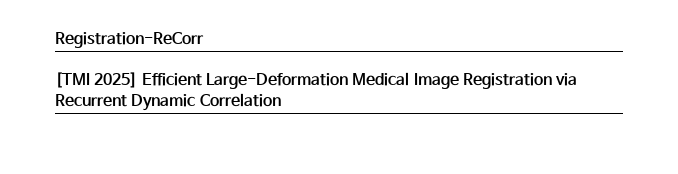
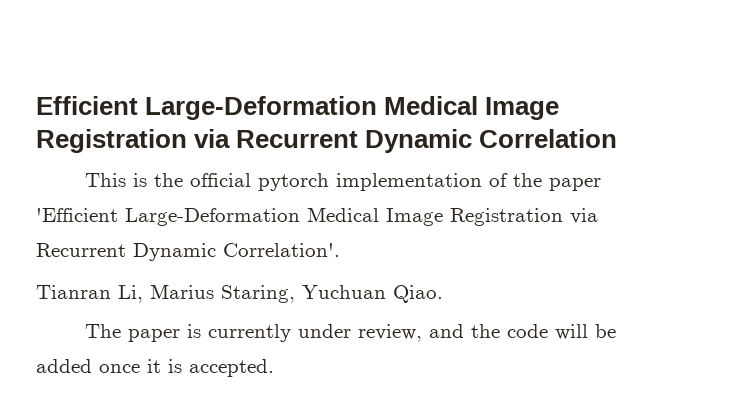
[55,32,204,48] [55,72,138,88] Registration-ReCorr // [TMI 2025] -> (36, 105) none
(281, 100) none -> [84,173,601,191] [36,207,598,226] [36,243,340,261] [36,284,443,303] [84,324,616,342] [36,359,274,377] // This is the official pytorch implementation of the paper 'Efficient Large-Deformation Medical Image Registration via Recurrent Dynamic Correlation'. // Tianran Li, Marius Staring, Yuchuan Qiao. // The paper is currently under review, and the code will be added once it is accepted.

